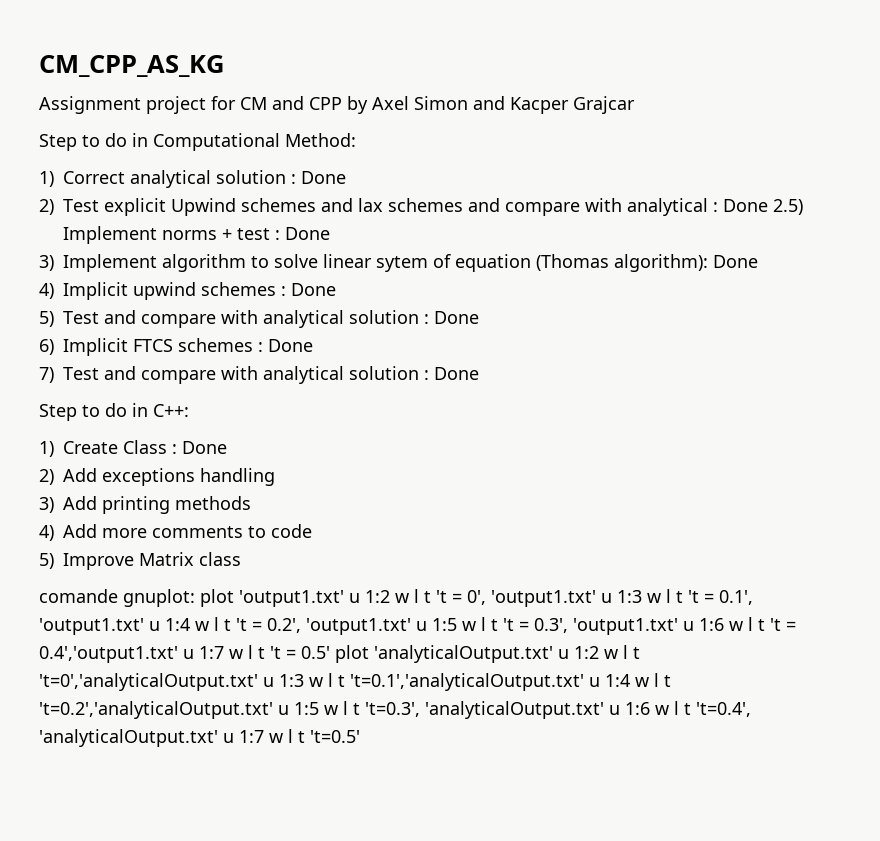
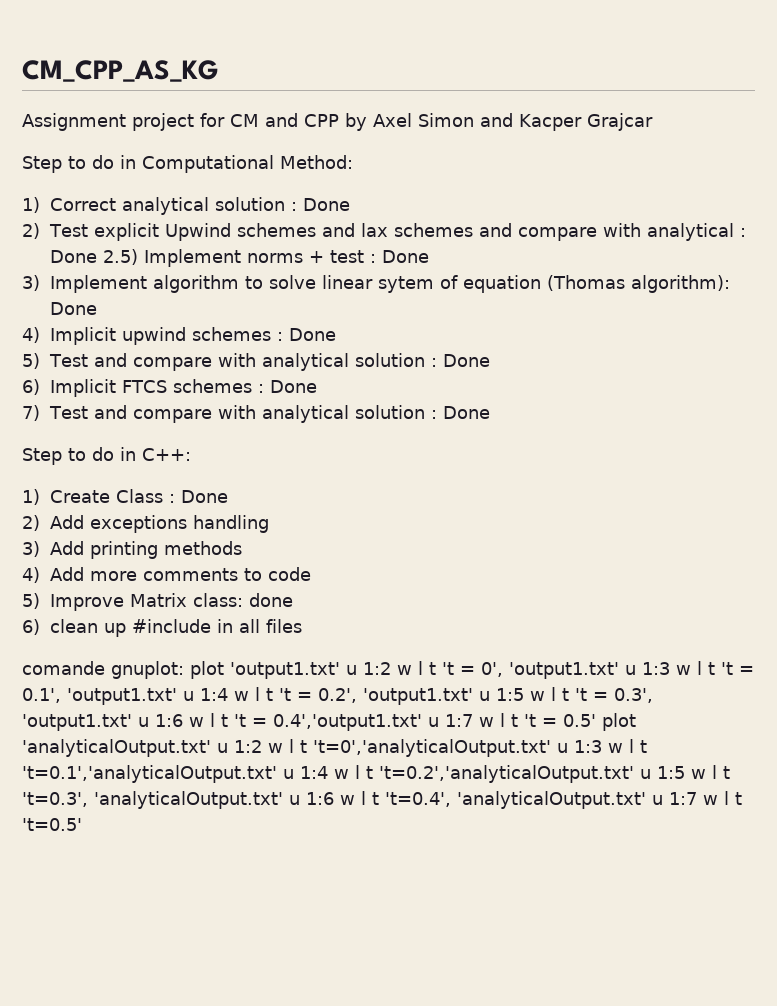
[199,552,242,566] class -> [192,593,293,607] [22,619,302,637] class: done // 6) clean up #include in all files

